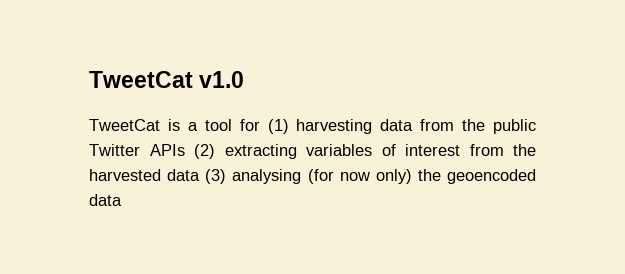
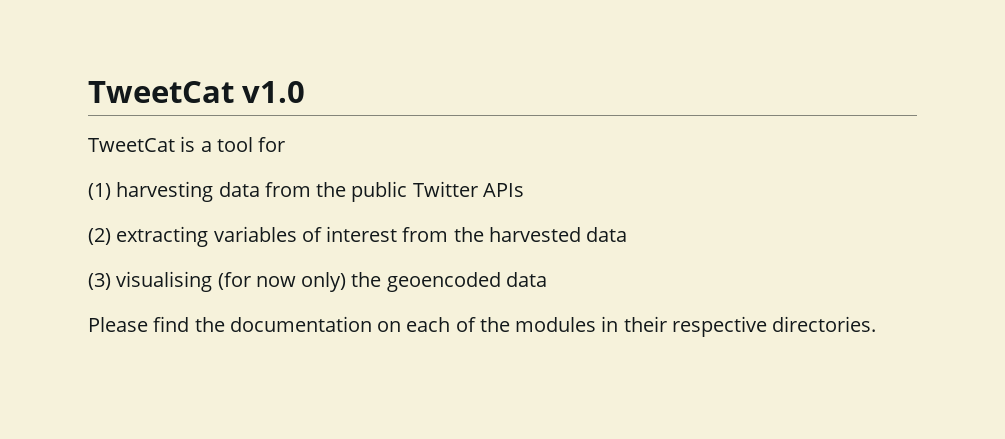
(260, 125) none -> (286, 144) //
(185, 150) none -> (524, 190) //
[205,169,302,184] (3) analysing -> [88,271,213,292] // (3) visualising
(122, 200) none -> [88,316,877,337] // Please find the documentation on each of the modules in their respective directories.

